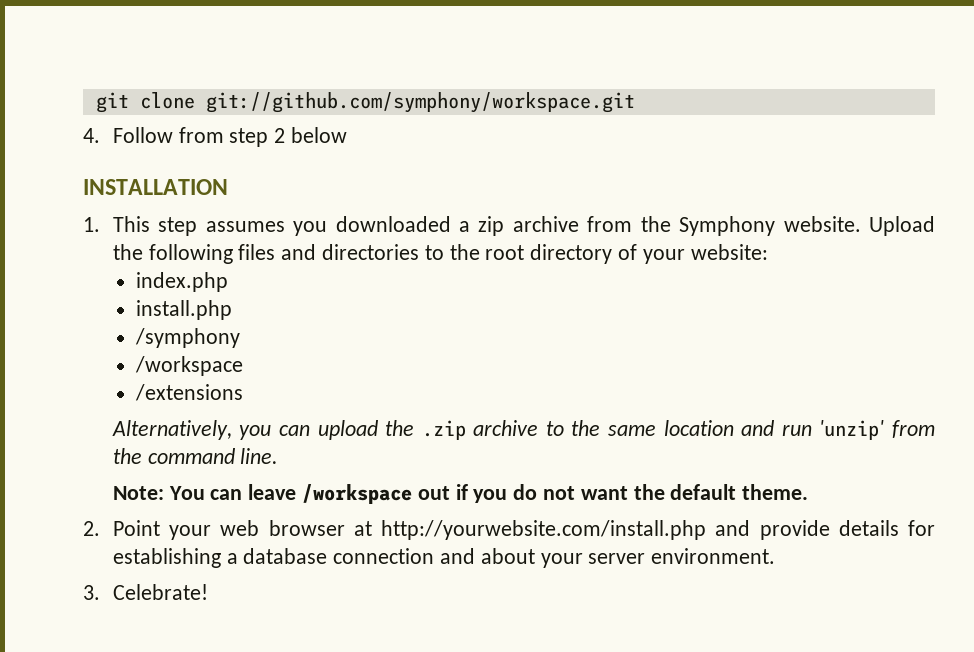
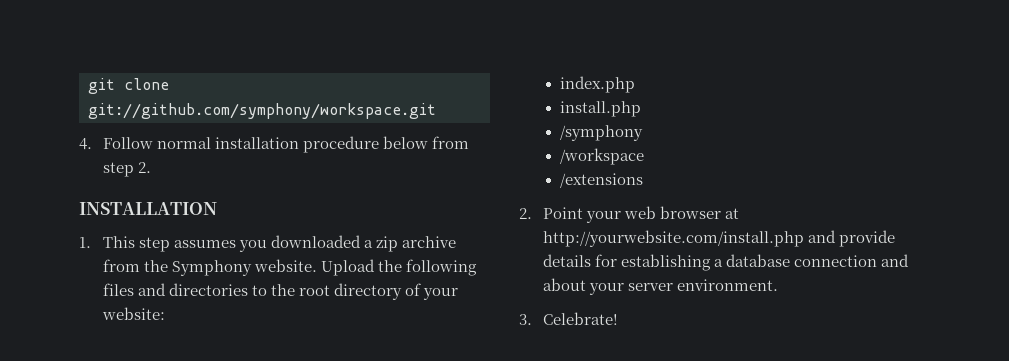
[178,127,347,147] from step 2 below -> [157,136,470,153] [103,162,152,177] normal installation procedure below from step 2.
[111,420,936,440] [112,448,279,464] [112,484,809,504] // Alternatively, you can upload the .zip archive to the same location and run 'unzip' from the command line. // Note: You can leave /workspace out if you do not want the default theme. -> (643, 180) none

